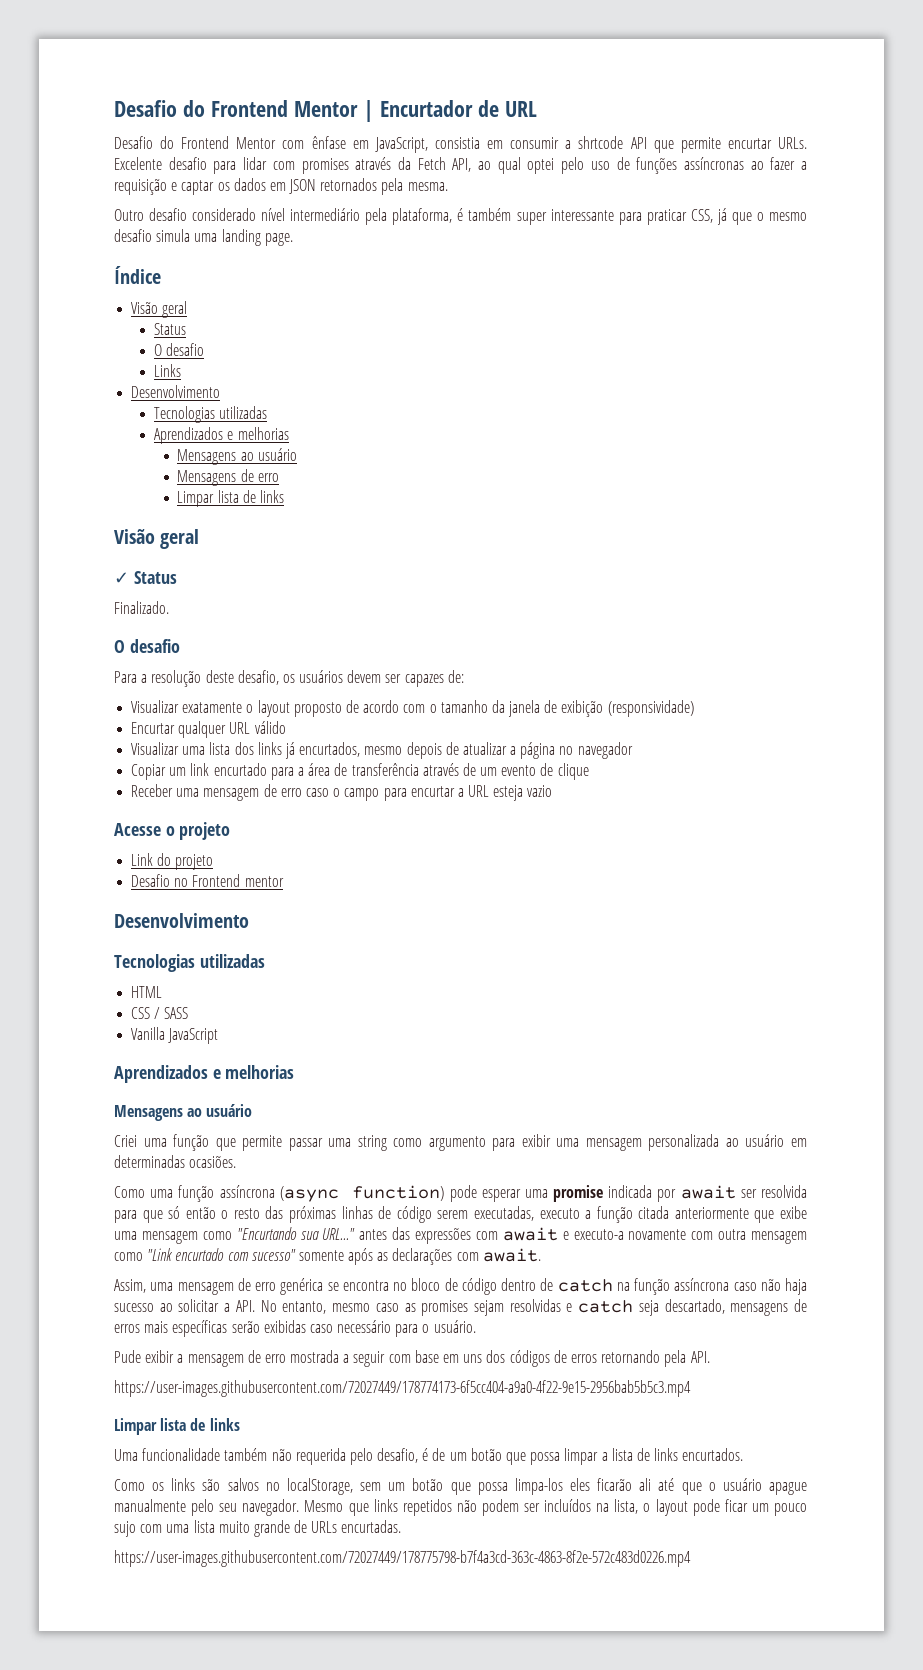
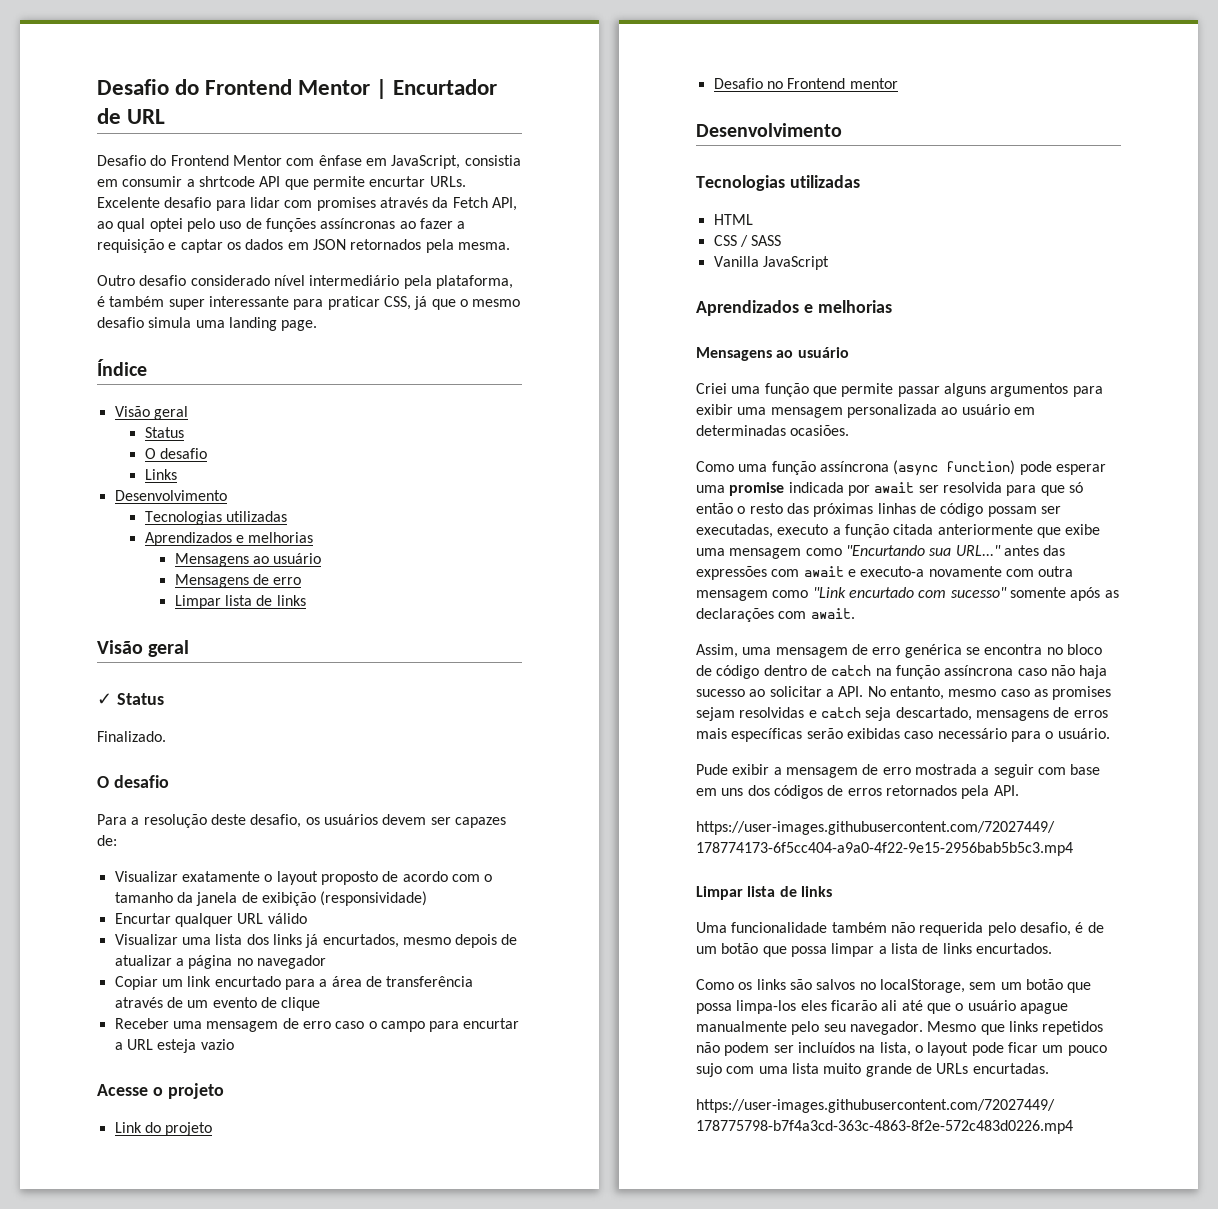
[328,1135,486,1151] uma string como argumento -> [943,383,1069,397] alguns argumentos
[437,1210,469,1219] serem -> [987,506,1061,517] possam ser
[601,1350,661,1363] retornando -> [885,785,957,796] retornados

